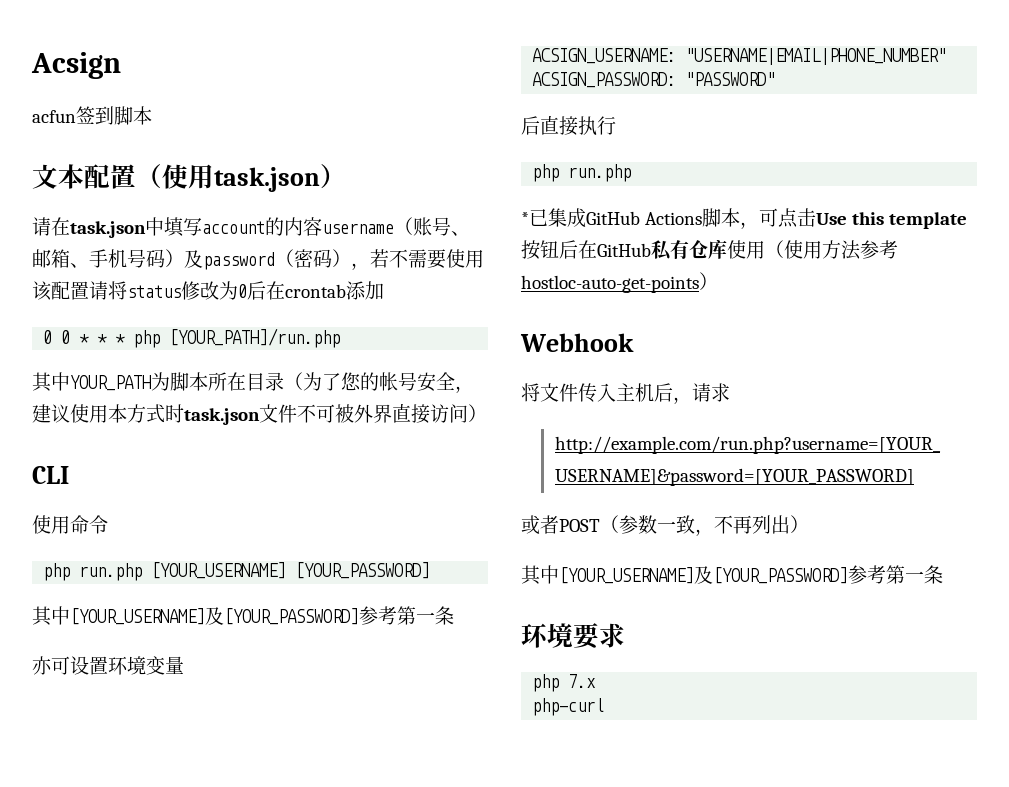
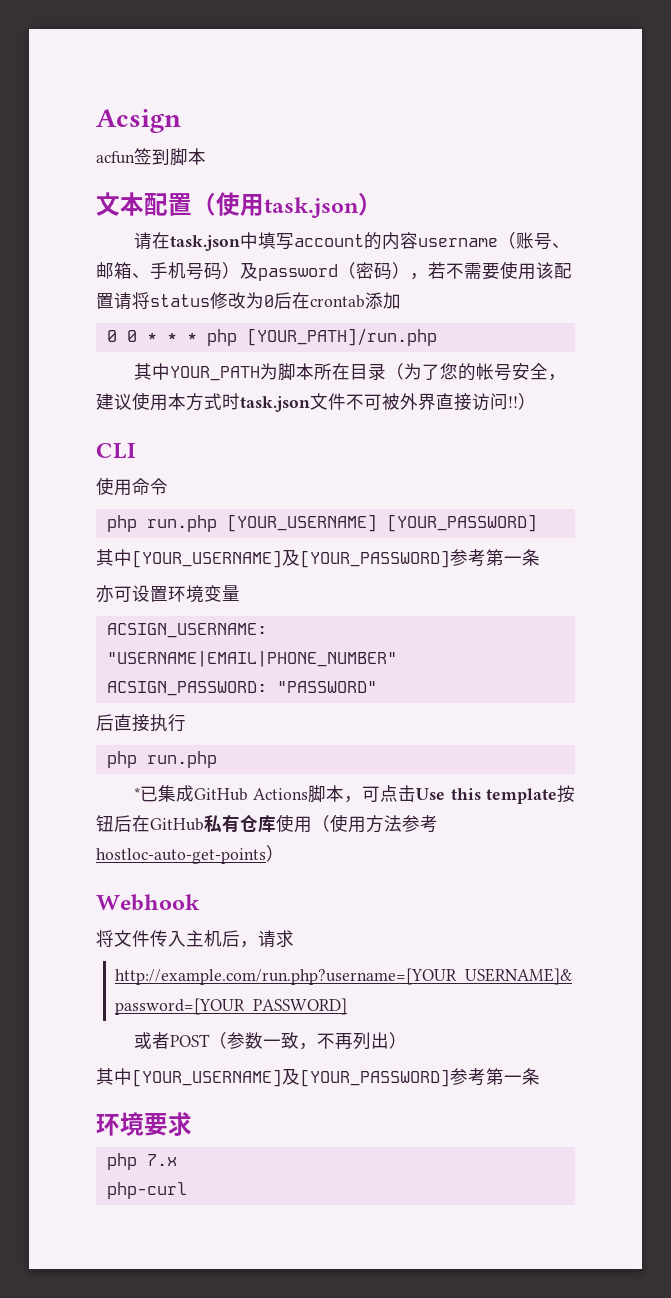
(468, 413) none -> [508,396,518,408] !!

